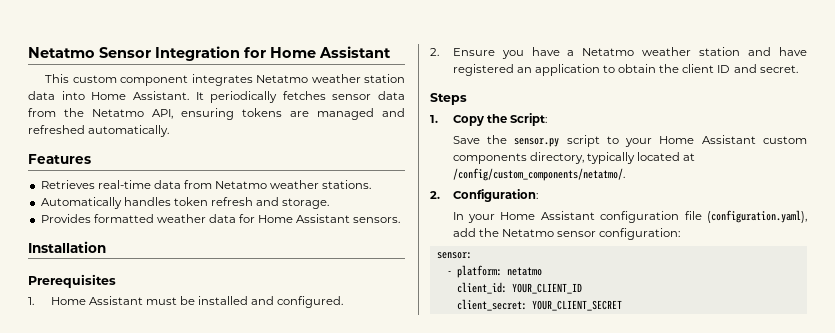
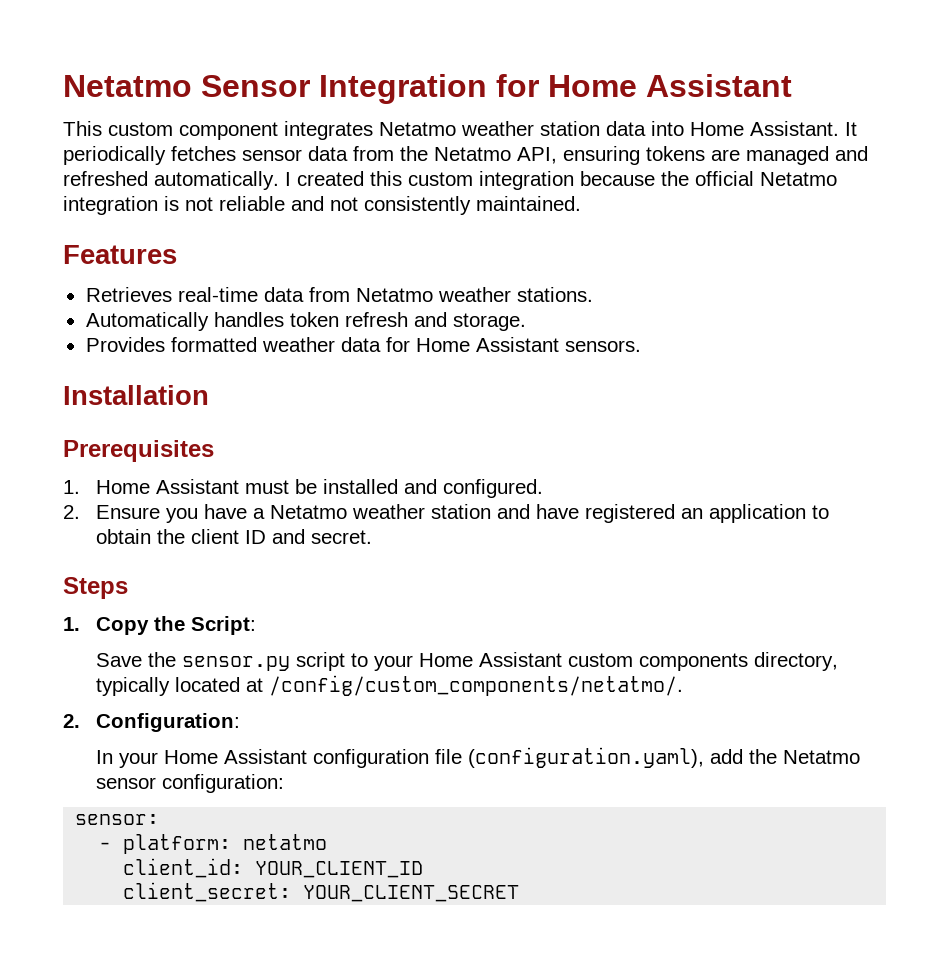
(170, 131) none -> [285,171,837,190] [63,196,581,215] I created this custom integration because the official Netatmo integration is not reliable and not consistently maintained.

